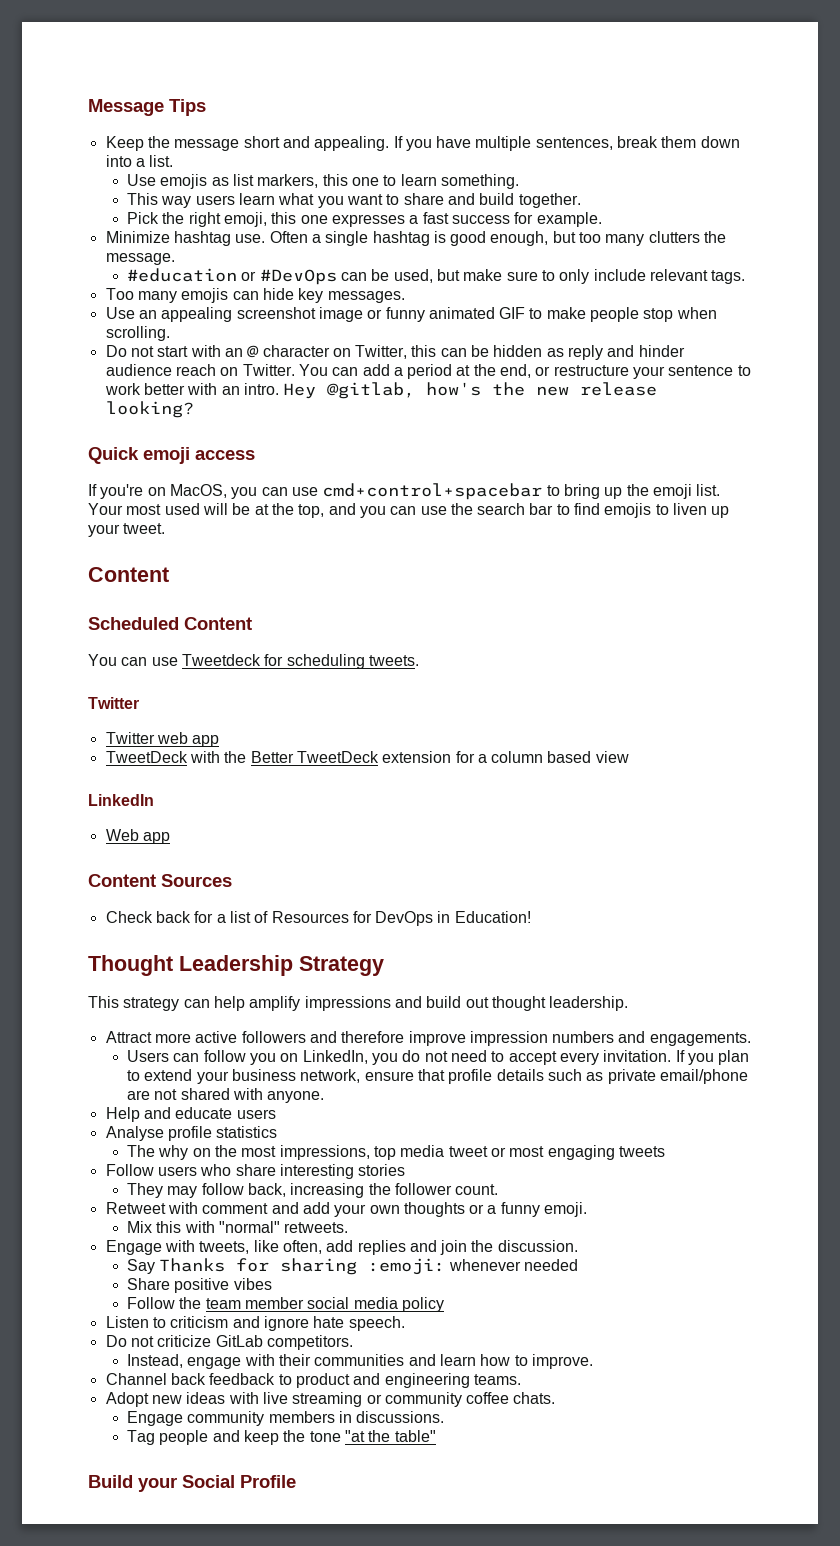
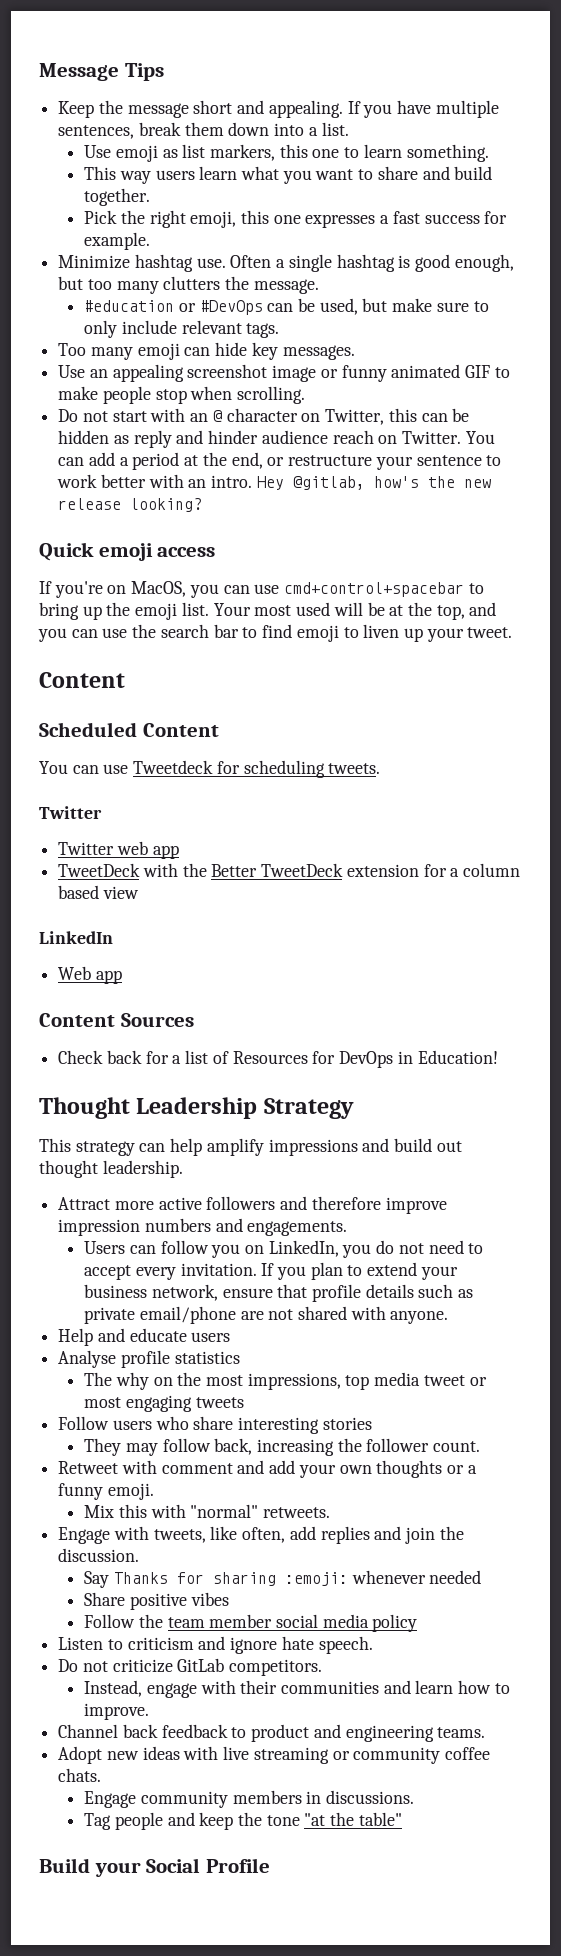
[160,174,208,189] emojis -> [115,145,158,162] emoji
[181,288,229,303] emojis -> [137,343,180,360] emoji
[604,503,652,518] emojis -> [296,625,339,642] emoji

